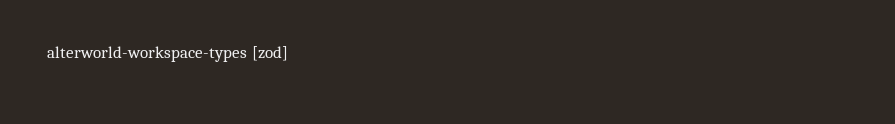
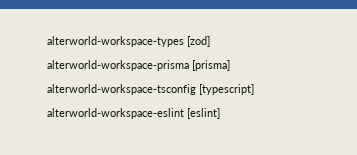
(288, 53) none -> [47,60,230,71] [47,84,254,95] [47,108,220,119] // alterworld-workspace-prisma [prisma] // alterworld-workspace-tsconfig [typescript] // alterworld-workspace-eslint [eslint]

